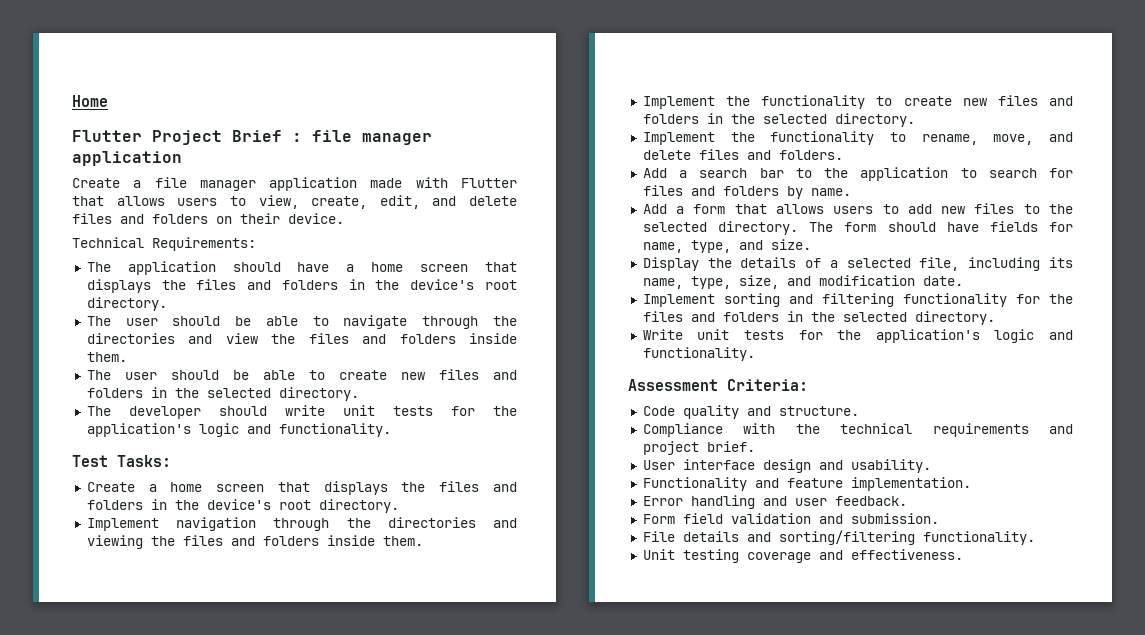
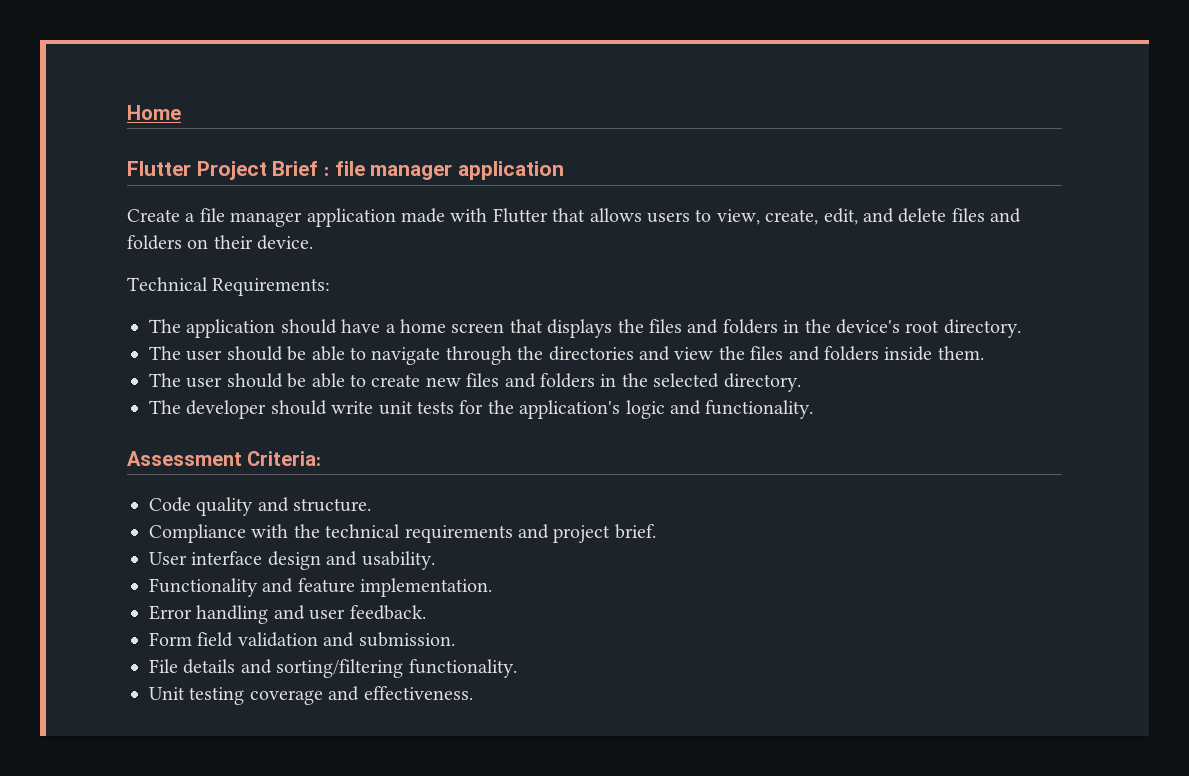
[72,455,171,467] [86,481,517,495] [86,499,399,513] [86,517,517,531] [86,535,423,549] [642,95,1073,109] [642,113,915,127] [642,131,1073,145] [642,149,843,160] [642,167,1073,181] [642,185,851,199] [642,203,1073,214] [642,221,1073,235] [642,239,811,253] [642,257,1073,271] [642,275,963,289] [642,293,1073,307] [642,311,995,325] [642,329,1073,343] [642,347,755,361] // Test Tasks: // Create a home screen that displays the files and folders in the device's root directory. // Implement navigation through the directories and viewing the files and folders inside them. // Implement the functionality to create new files and folders in the selected directory. // Implement the functionality to rename, move, and delete files and folders. // Add a search bar to the application to search for files and folders by name. // Add a form that allows users to add new files to the selected directory. The form should have fields for name, type, and size. // Display the details of a selected file, including its name, type, size, and modification date. // Implement sorting and filtering functionality for the files and folders in the selected directory. // Write unit tests for the application's logic and functionality. -> (814, 409) none

